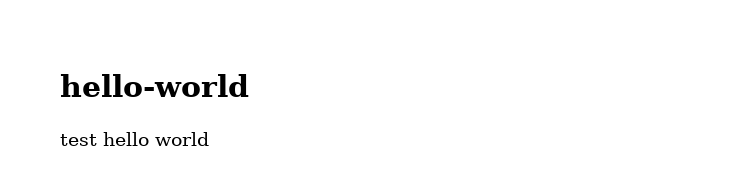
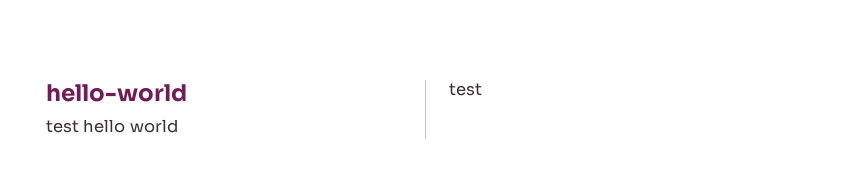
(209, 139) none -> [449,83,482,96] // test

